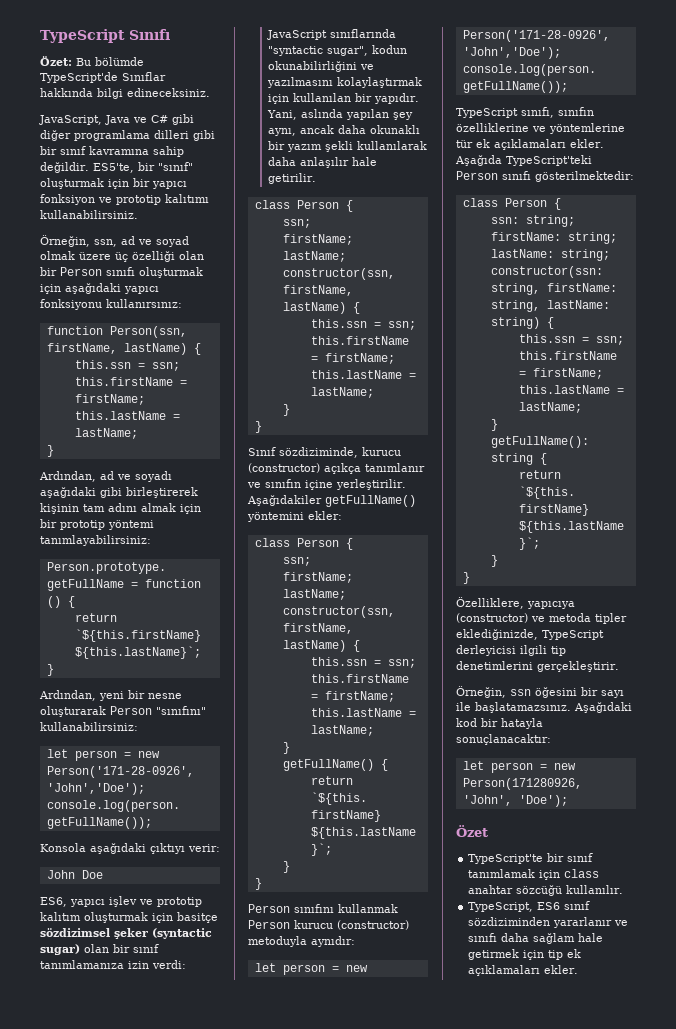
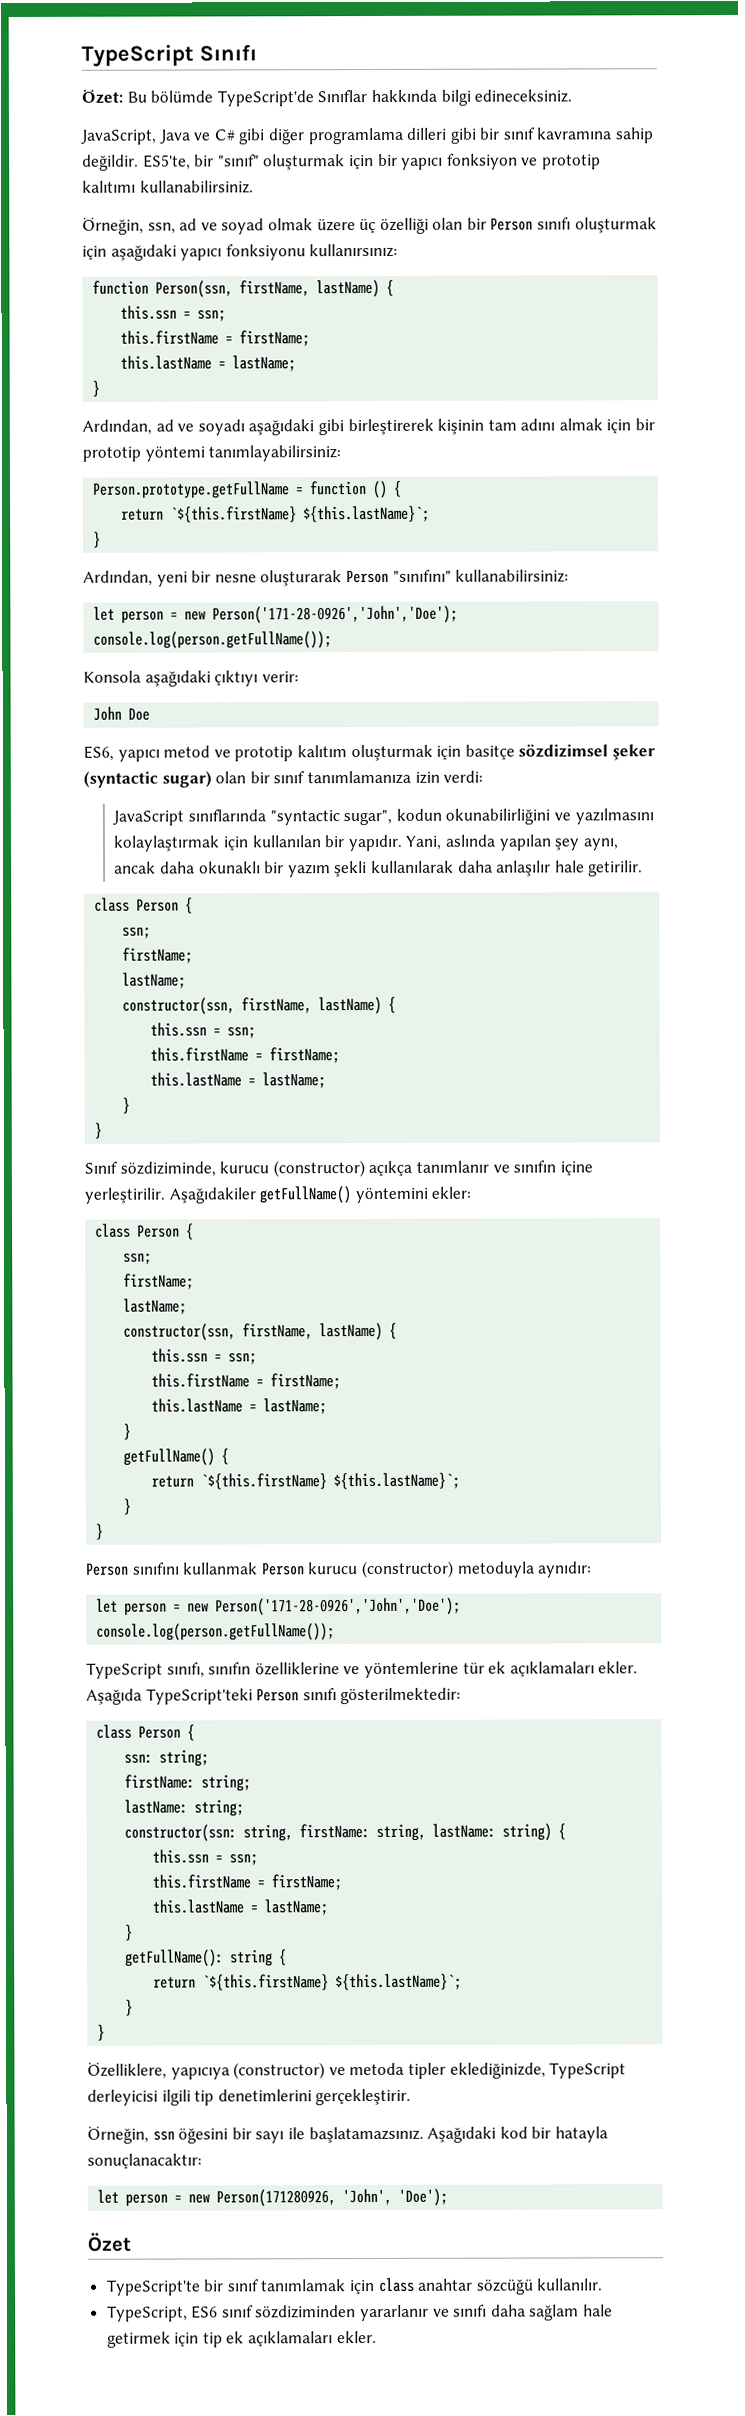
[109,896,137,907] işlev -> [163,745,211,758] metod

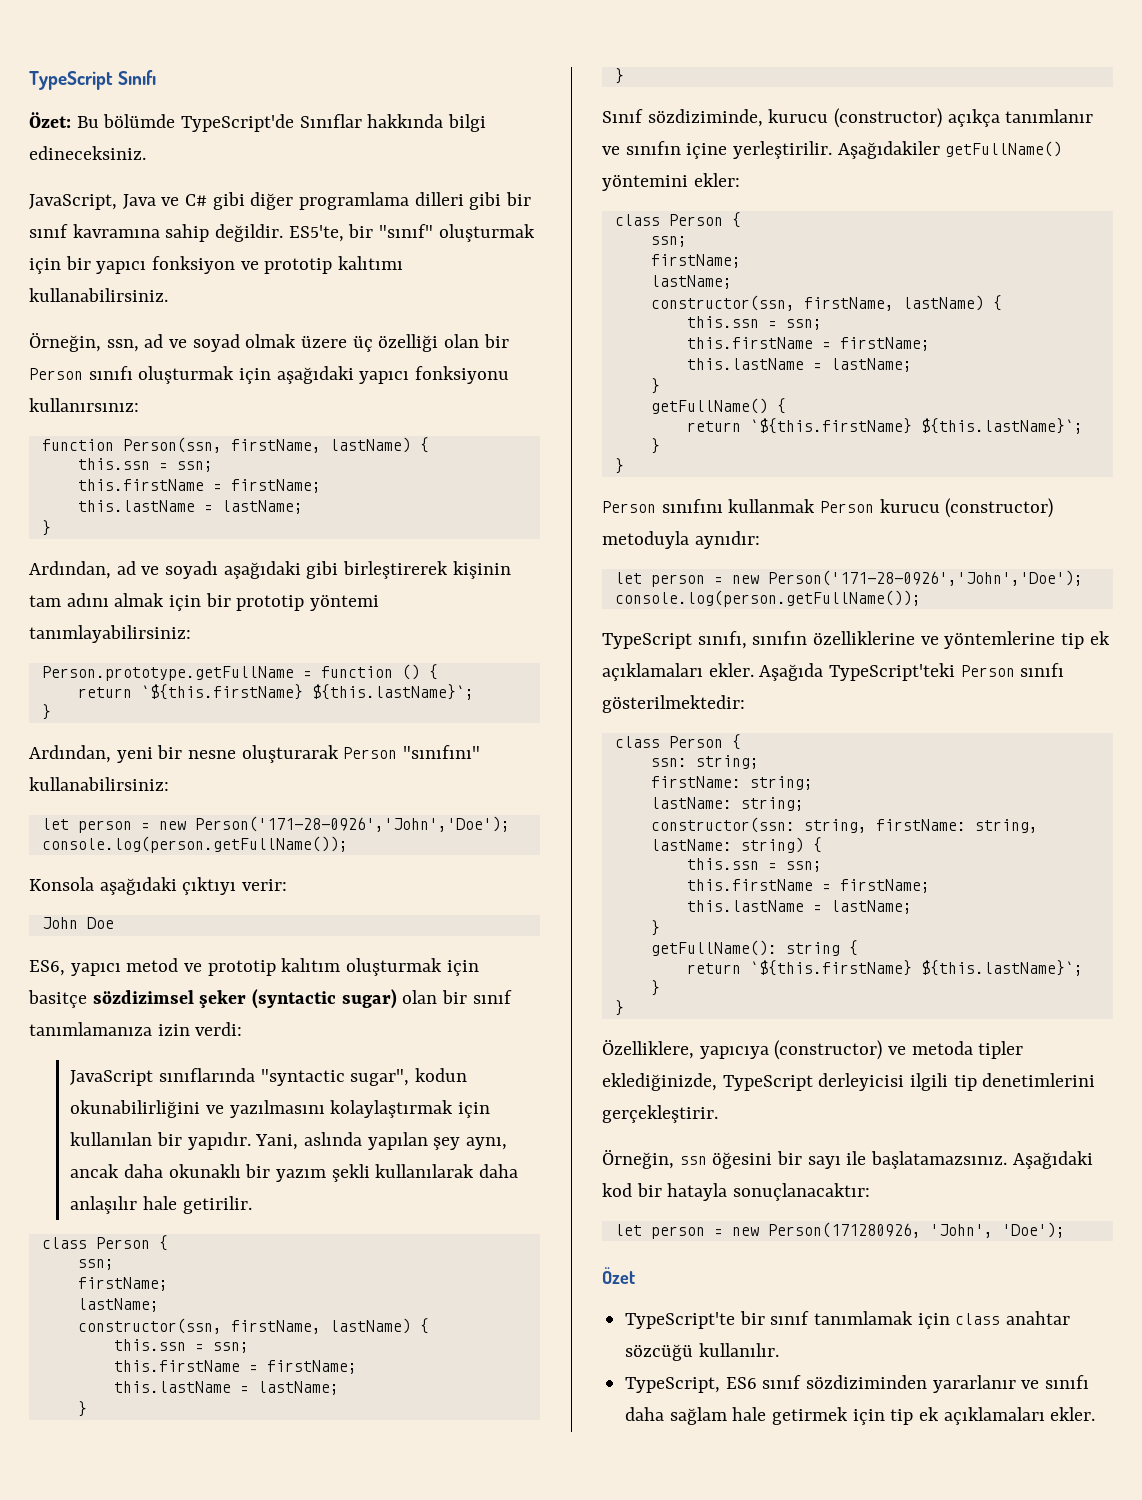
[462,1662,485,1674] tür -> [1061,633,1085,649] tip

